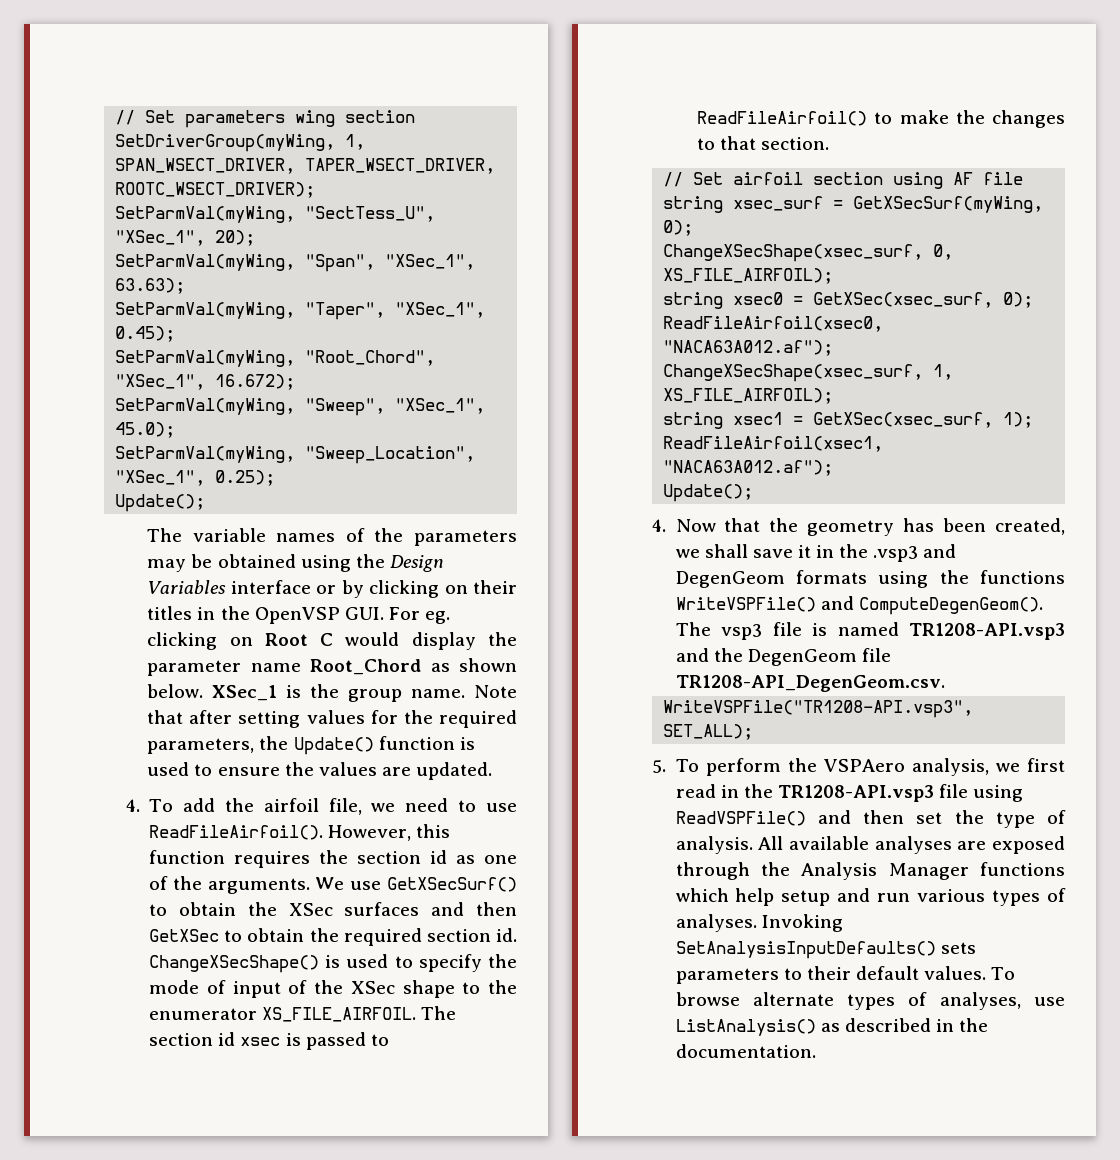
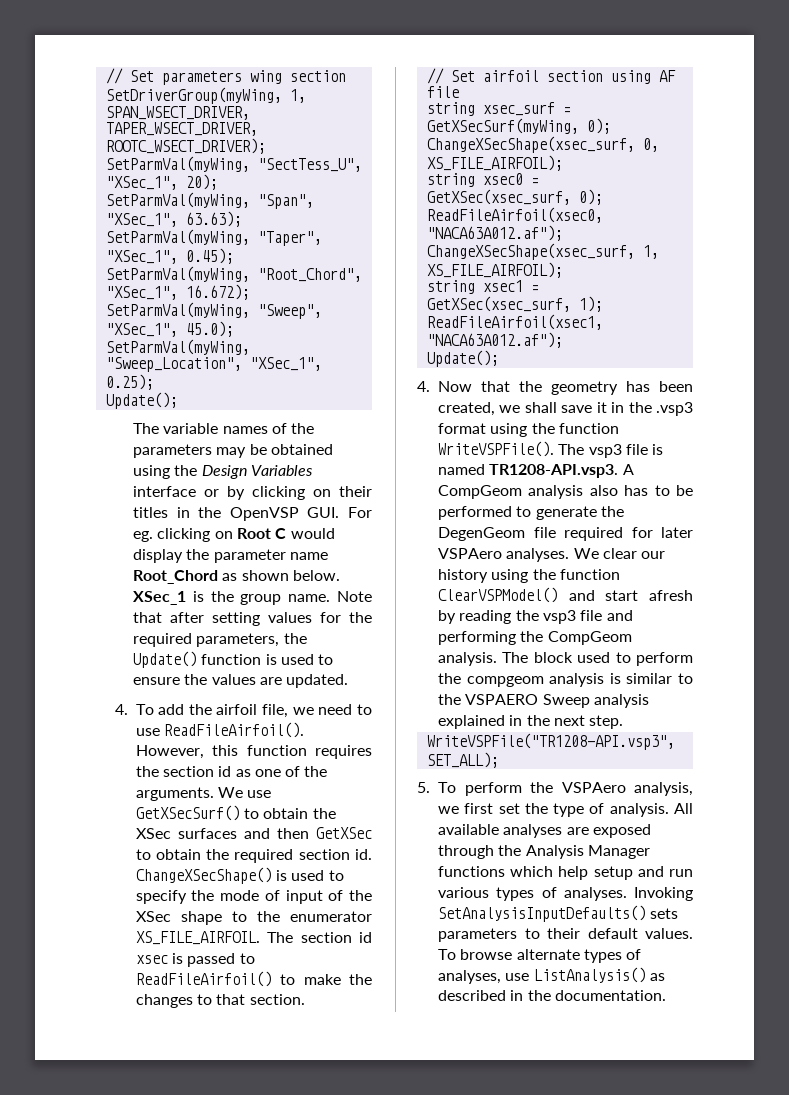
[923,544,957,558] [675,570,1065,588] [675,596,1043,615] and DegenGeom formats using the functions WriteVSPFile() and ComputeDegenGeom(). -> [438,423,619,437] [438,441,554,457] format using the function WriteVSPFile().
[909,623,1065,640] [675,648,891,666] [675,675,945,692] TR1208-API.vsp3 and the DegenGeom file TR1208-API_DegenGeom.csv. -> [489,464,634,478] [438,485,693,499] [438,506,624,520] [438,527,693,541] [438,548,666,562] [438,569,620,583] [438,587,693,603] [438,610,633,624] [438,631,632,645] [438,652,693,666] [438,673,693,687] [438,694,649,708] [438,715,624,729] TR1208-API.vsp3. A CompGeom analysis also has to be performed to generate the DegenGeom file required for later VSPAero analyses. We clear our history using the function ClearVSPModel() and start afresh by reading the vsp3 file and performing the CompGeom analysis. The block used to perform the compgeom analysis is similar to the VSPAERO Sweep analysis explained in the next step.
[675,784,1024,802] [675,810,904,826] read in the TR1208-API.vsp3 file using ReadVSPFile() and then -> (494, 808) none

